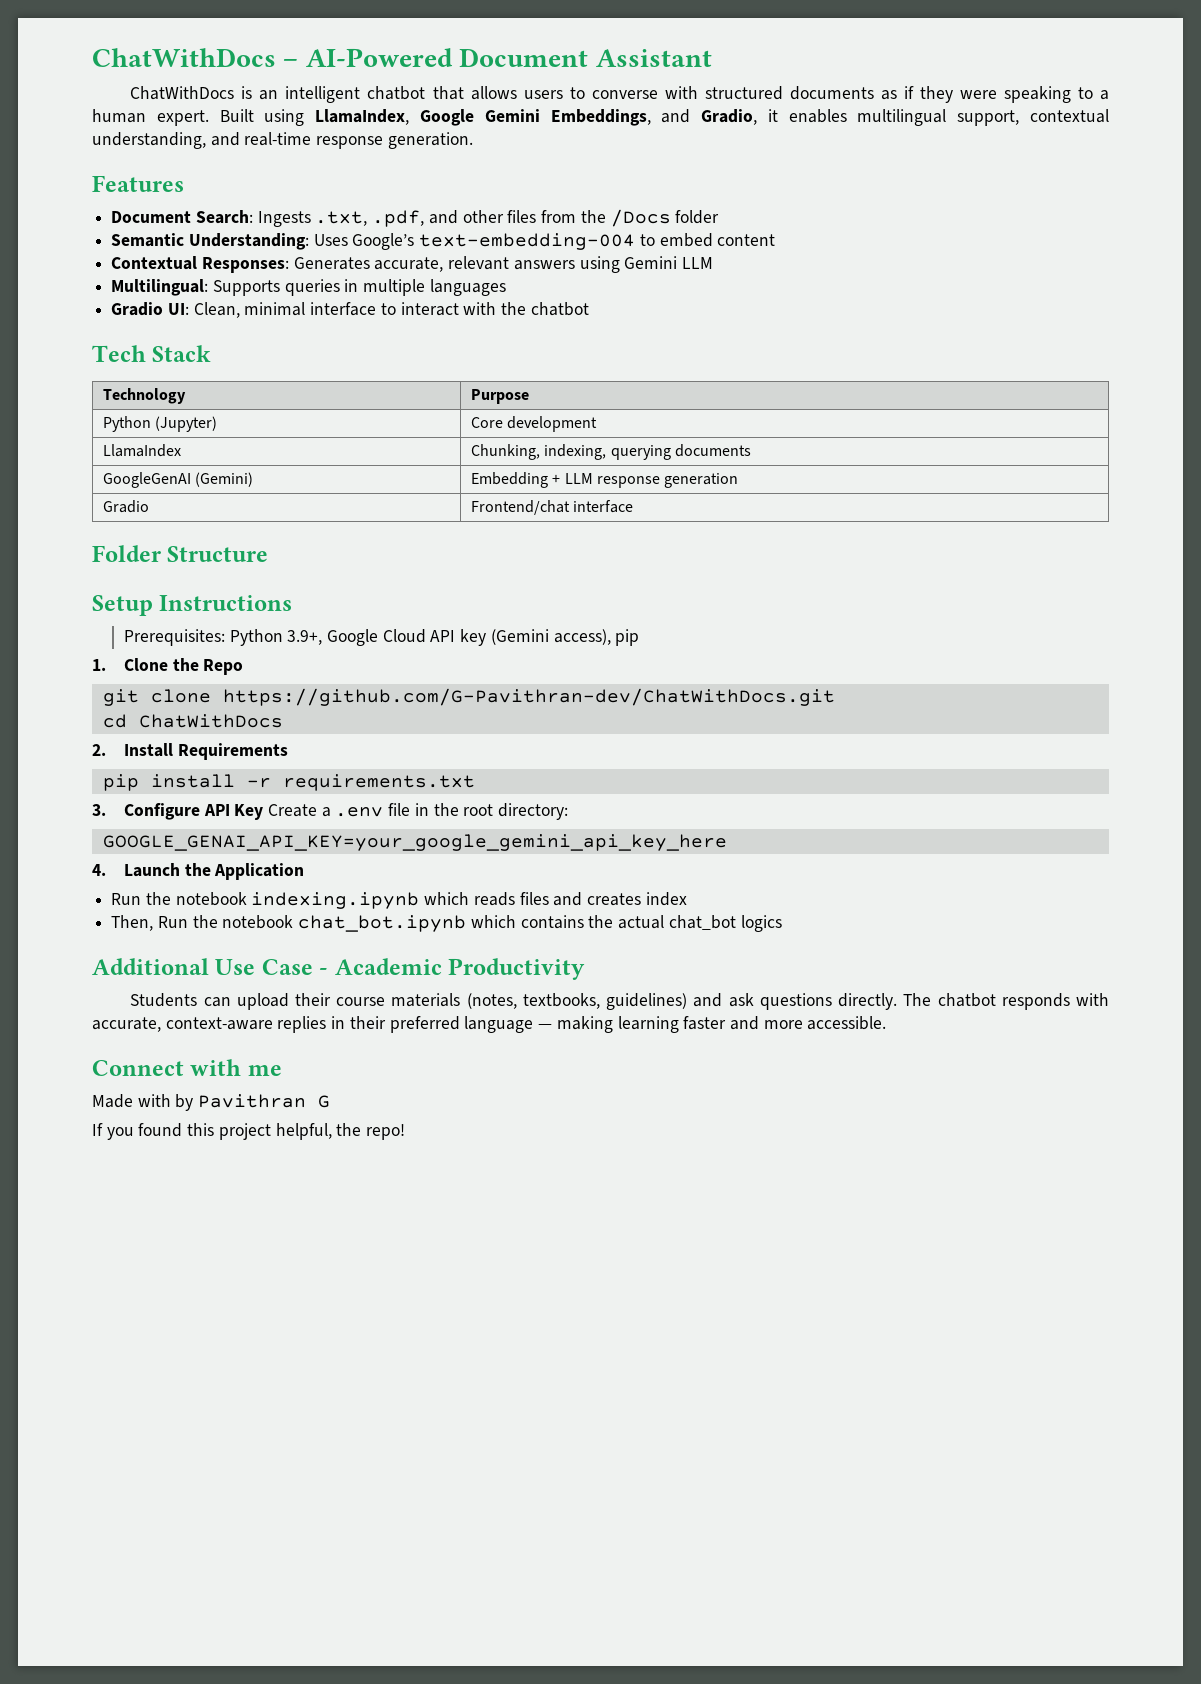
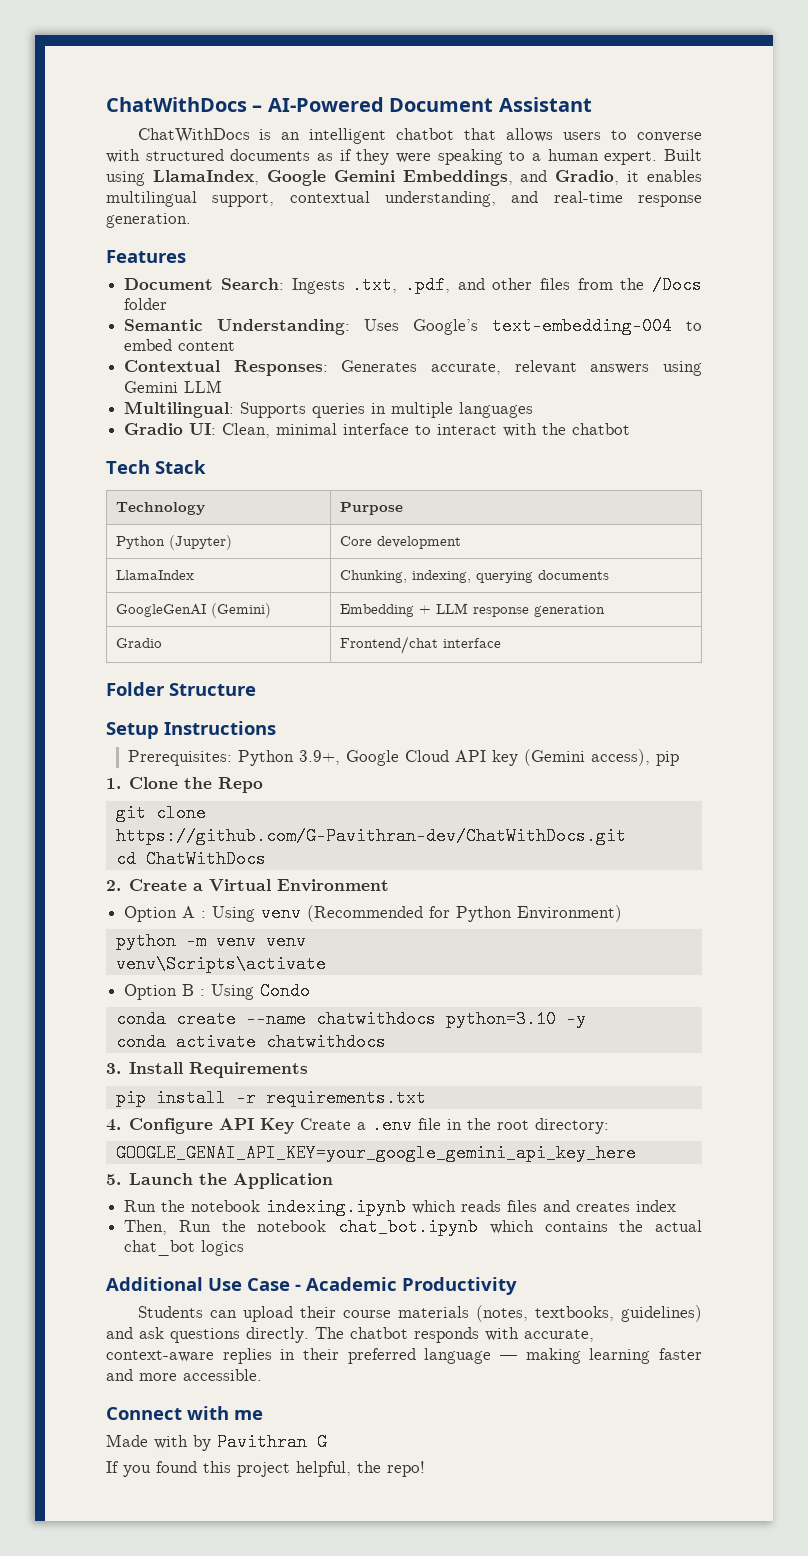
(106, 750) none -> [129,879,390,892] [124,904,623,922] [115,932,306,950] [115,955,326,973] [124,982,311,1000] [115,1010,586,1028] [115,1033,386,1051] [106,1063,121,1074] Create a Virtual Environment // Option A : Using venv (Recommended for Python Environment) // python -m venv venv // venv\Scripts\activate // Option B : Using Condo // conda create --name chatwithdocs python=3.10 -y // conda activate chatwithdocs // 3.
[92,804,106,816] 3. -> [106,1119,121,1131] 4.
[92,864,106,876] 4. -> [106,1174,121,1185] 5.

